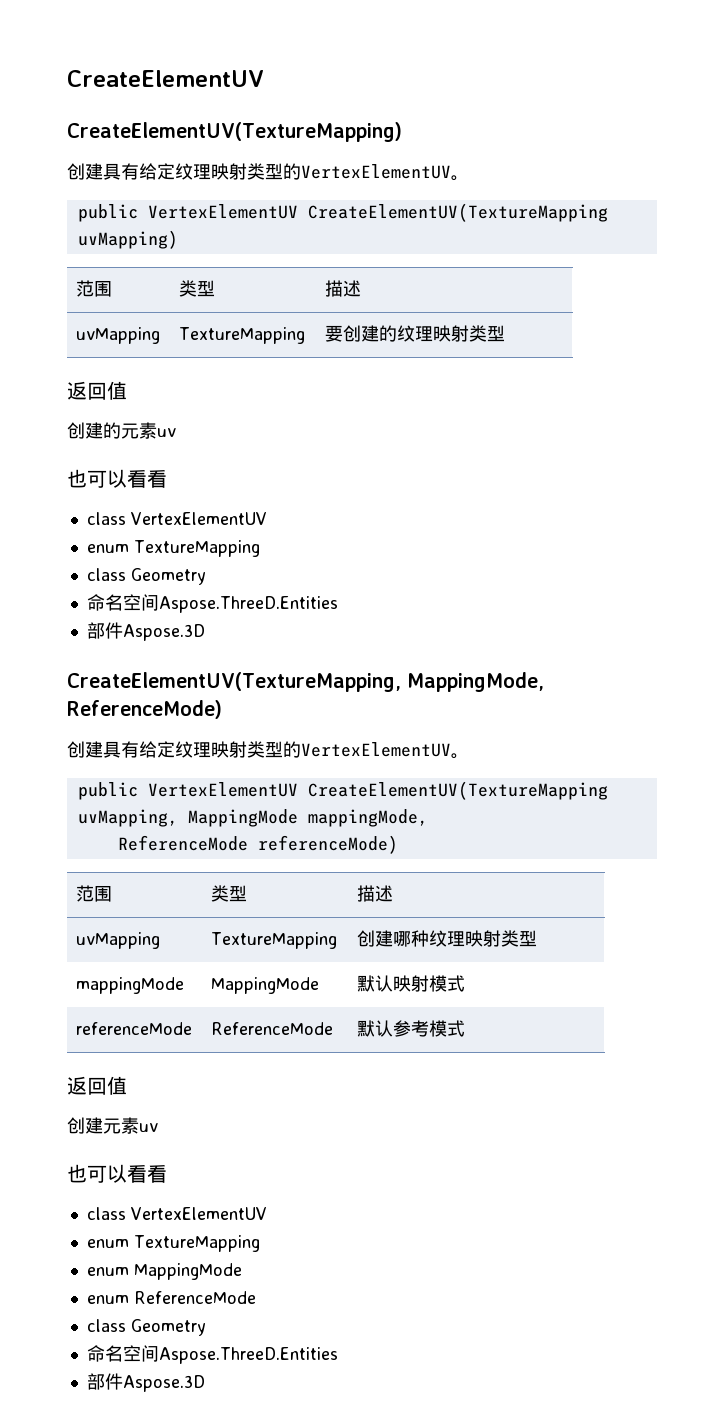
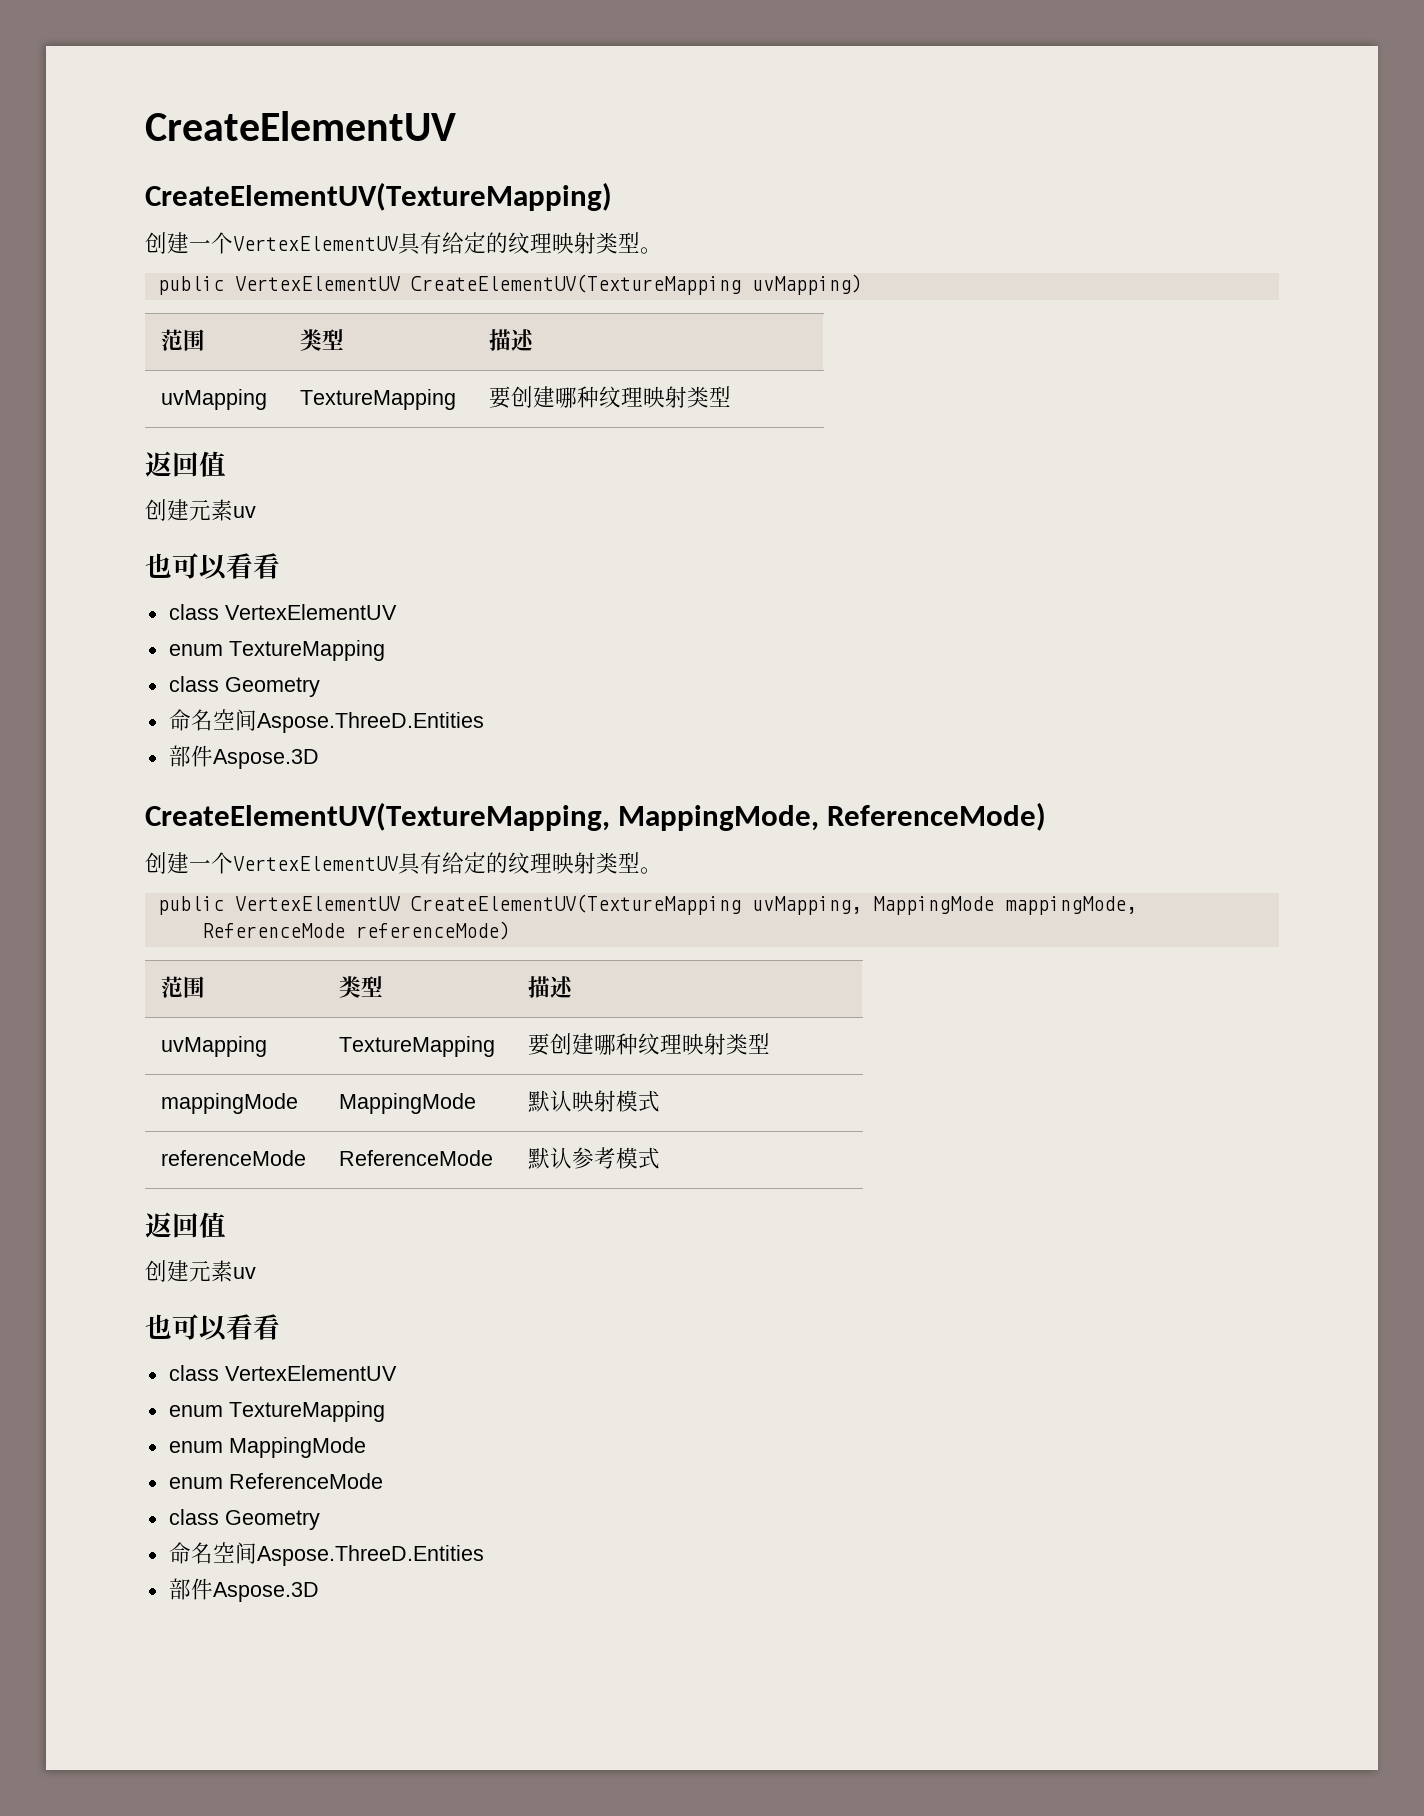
[103,163,451,180] 具有给定纹理映射类型的VertexElementUV -> [189,232,640,255] 一个VertexElementUV具有给定的纹理映射类型
[379,325,398,342] 的 -> [555,386,600,408] 哪种
[103,422,121,439] 的 -> (189, 510) none
[103,741,451,758] 具有给定纹理映射类型的VertexElementUV -> [189,852,640,875] 一个VertexElementUV具有给定的纹理映射类型
(338, 940) none -> [528,1033,551,1056] 要

